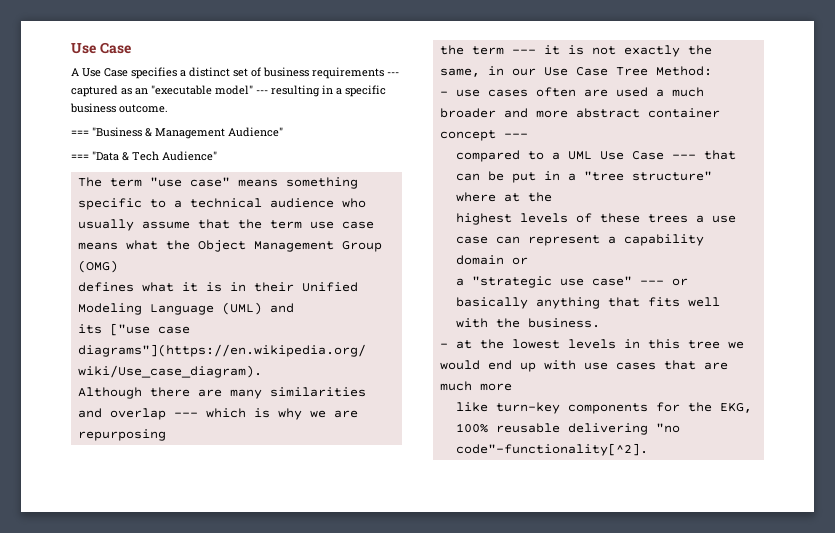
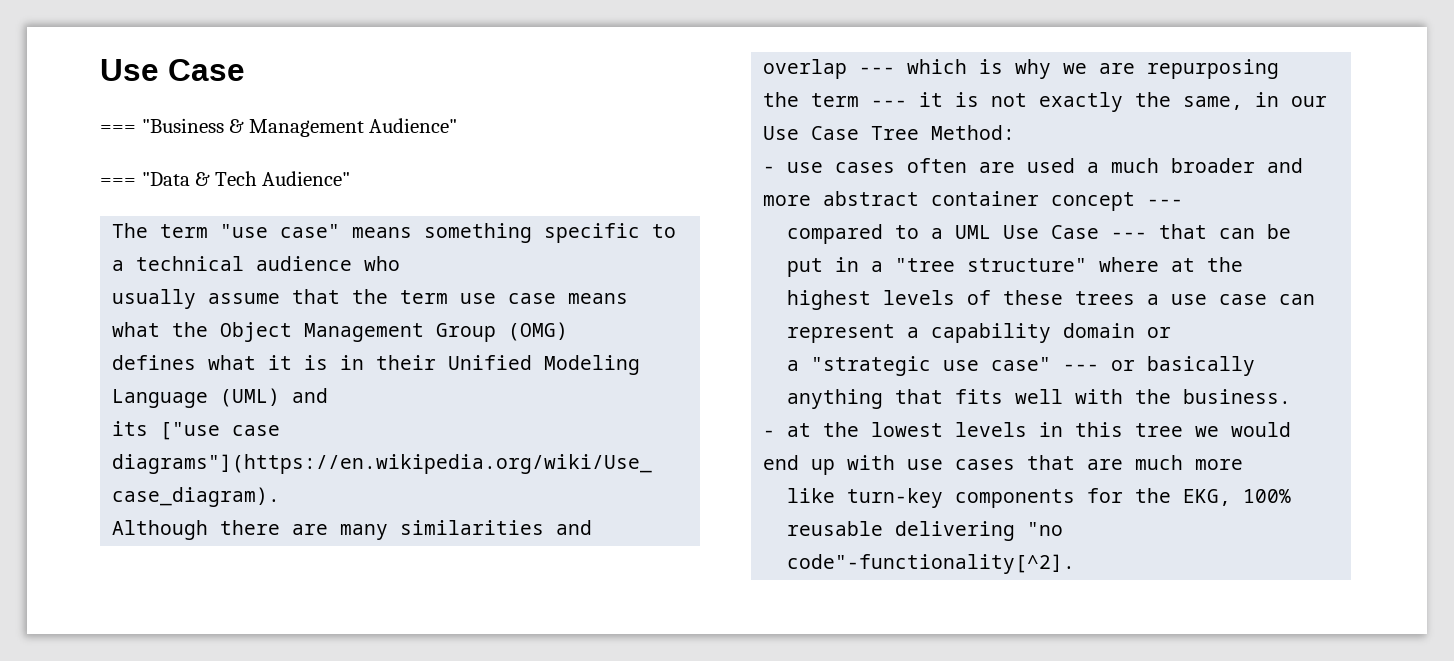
[71,42,131,54] [71,67,399,79] [71,85,386,97] [70,103,168,113] Use Case // A Use Case specifies a distinct set of business requirements --- captured as an "executable model" --- resulting in a specific business outcome. -> [100,59,245,81] Use Case

